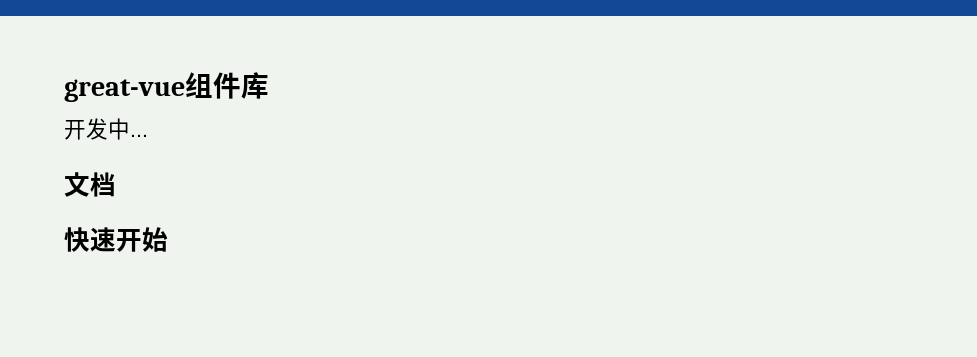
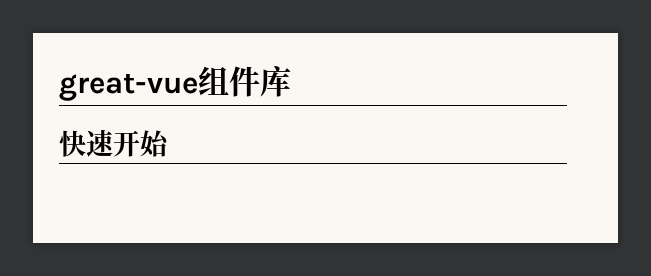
[64,118,148,140] [64,172,116,197] // 开发中... // 文档 -> (291, 81) none

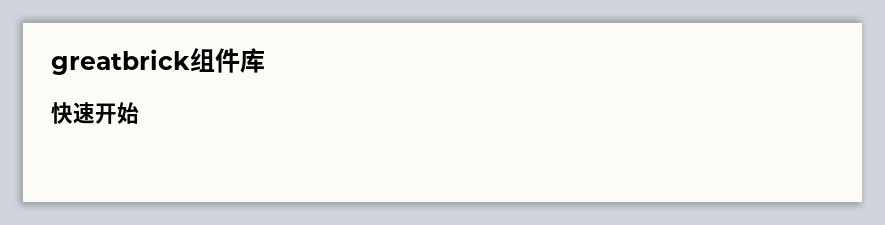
[59,73,198,101] great-vue -> [51,49,190,75] greatbrick

